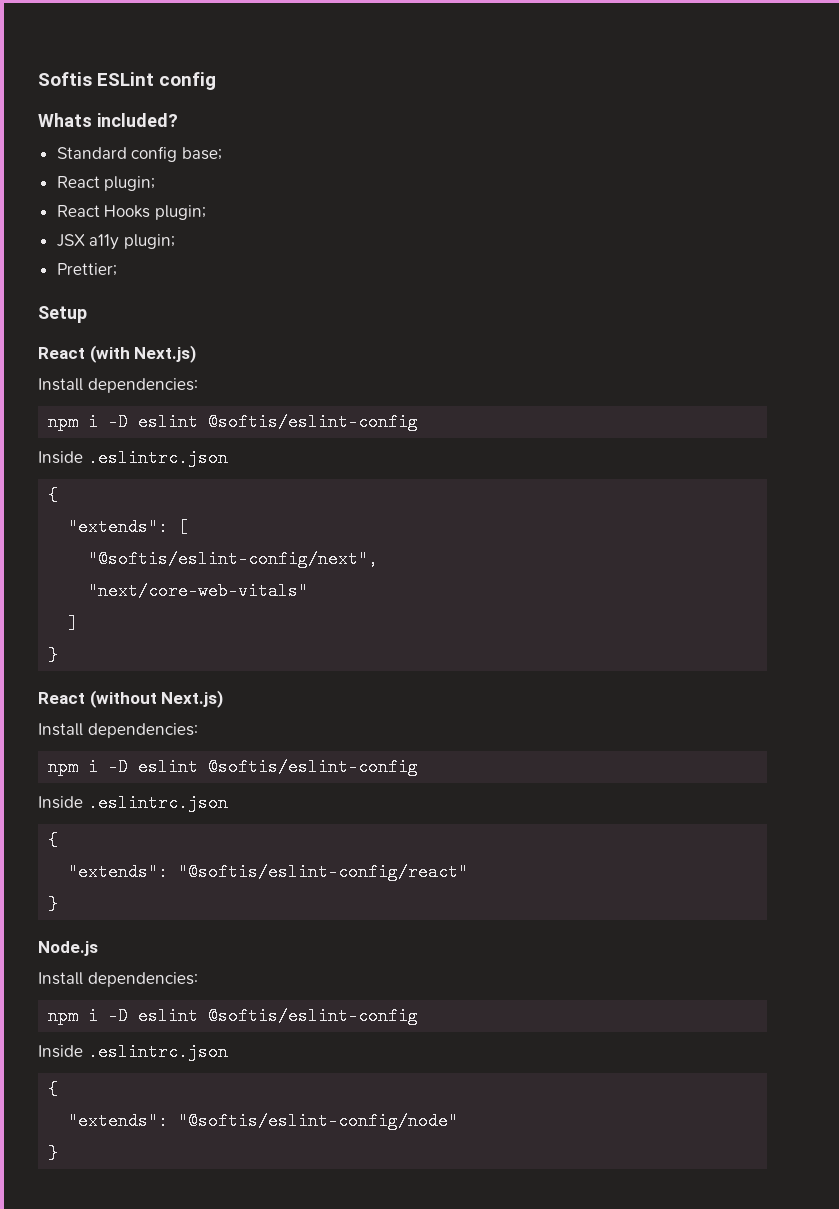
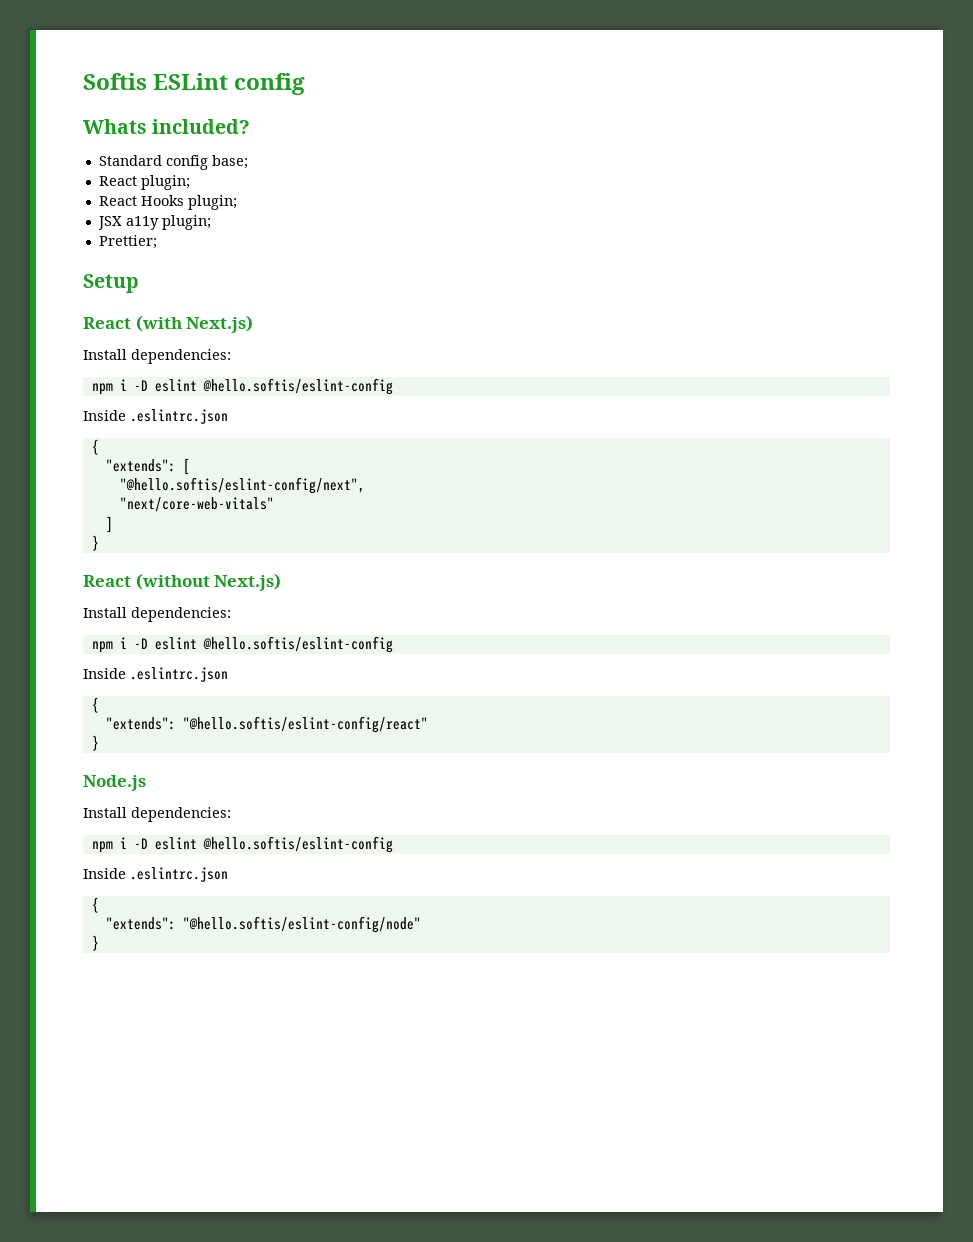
[208,413,419,431] @softis/eslint-config -> [202,378,393,395] @hello.softis/eslint-config
[88,550,379,568] "@softis/eslint-config/next", -> [119,477,365,494] "@hello.softis/eslint-config/next",
[208,758,419,776] [38,794,228,812] [48,831,59,849] [68,863,469,881] @softis/eslint-config // Inside .eslintrc.json // { // "extends": "@softis/eslint-config/react" -> [202,636,393,653] [83,667,228,682] [91,697,99,713] [105,716,428,733] @hello.softis/eslint-config // Inside .eslintrc.json // { // "extends": "@hello.softis/eslint-config/react"
[208,1007,419,1025] [38,1043,228,1061] [48,1080,59,1098] [68,1112,459,1130] @softis/eslint-config // Inside .eslintrc.json // { // "extends": "@softis/eslint-config/node" -> [202,836,393,853] [83,867,228,882] [91,897,99,913] [105,916,421,933] @hello.softis/eslint-config // Inside .eslintrc.json // { // "extends": "@hello.softis/eslint-config/node"

